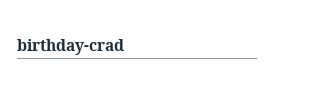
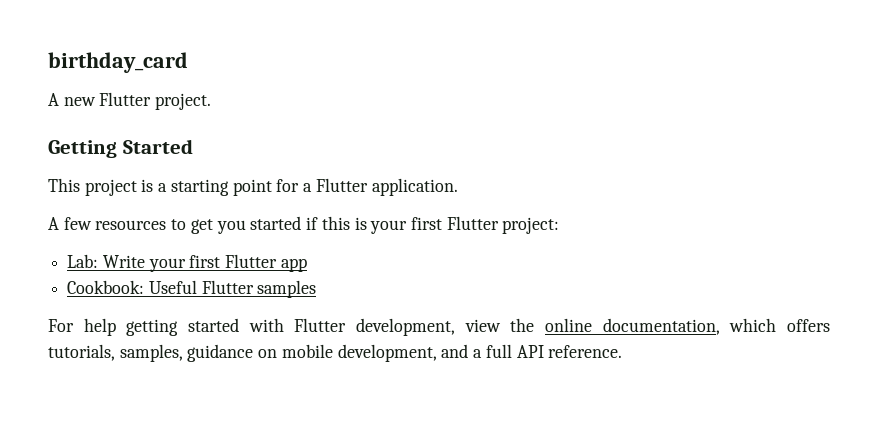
[17,39,124,55] birthday-crad -> [48,52,188,73] [48,92,212,110] [48,139,193,158] [48,178,458,196] [48,216,560,234] [67,254,307,272] [67,280,317,298] [48,318,830,336] [48,344,623,362] birthday_card // A new Flutter project. // Getting Started // This project is a starting point for a Flutter application. // A few resources to get you started if this is your first Flutter project: // Lab: Write your first Flutter app // Cookbook: Useful Flutter samples // For help getting started with Flutter development, view the online documentation, which offers tutorials, samples, guidance on mobile development, and a full API reference.

